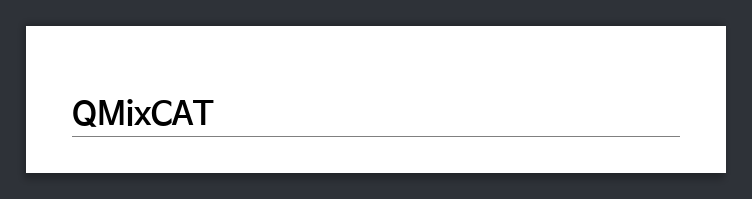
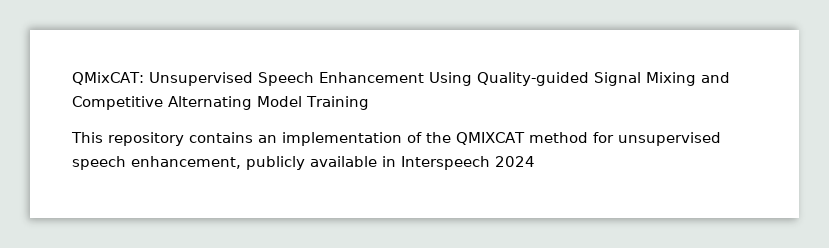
[72,99,214,127] QMixCAT -> [72,72,730,86] [72,96,369,110] [71,132,721,146] [72,156,535,170] QMixCAT: Unsupervised Speech Enhancement Using Quality-guided Signal Mixing and Competitive Alternating Model Training // This repository contains an implementation of the QMIXCAT method for unsupervised speech enhancement, publicly available in Interspeech 2024

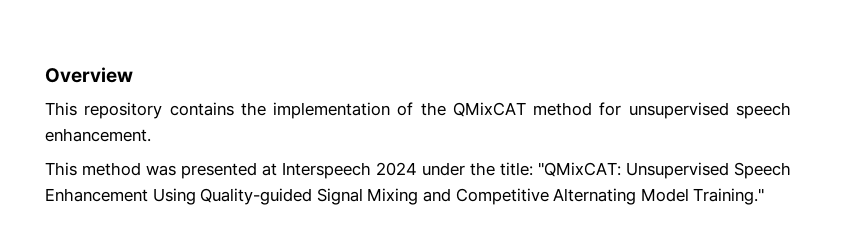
[72,72,144,85] QMixCAT: -> [45,67,133,83] [45,102,791,119] [45,128,151,142] [45,162,621,179] Overview // This repository contains the implementation of the QMixCAT method for unsupervised speech enhancement. // This method was presented at Interspeech 2024 under the title: "QMixCAT:
[306,96,369,110] [71,132,721,146] [72,156,535,170] Training // This repository contains an implementation of the QMIXCAT method for unsupervised speech enhancement, publicly available in Interspeech 2024 -> [693,188,765,205] Training."

